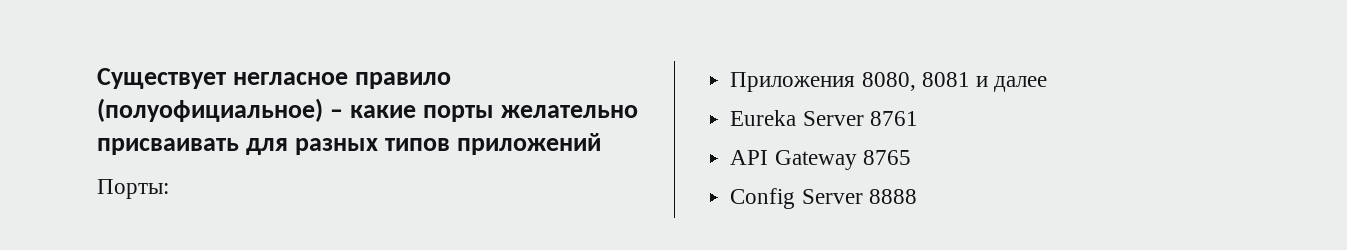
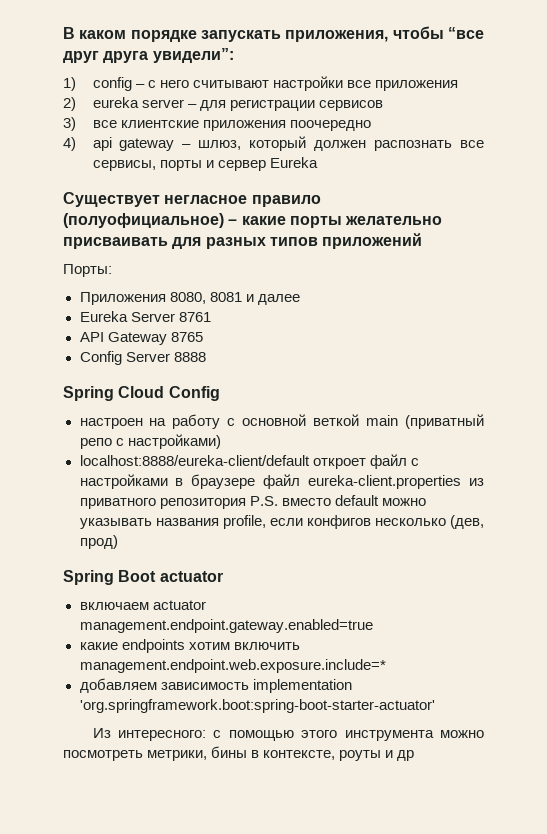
(97, 78) none -> [63,26,484,42] [63,48,234,63] [63,76,458,91] [63,97,383,111] [63,117,371,131] [63,136,485,151] [92,157,318,171] В каком порядке запускать приложения, чтобы “все друг друга увидели”: // 1) config – с него считывают настройки все приложения // 2) eureka server – для регистрации сервисов // 3) все клиентские приложения поочередно // 4) api gateway – шлюз, который должен распознать все сервисы, порты и сервер Eureka //
(917, 196) none -> [63,386,220,401] [79,414,485,429] [79,434,221,449] [79,454,419,469] [79,474,484,489] [79,495,426,509] [79,515,484,529] [79,535,118,549] [63,570,223,585] [79,600,206,610] [79,619,373,633] [79,639,300,653] [79,659,386,673] [79,678,352,693] [79,699,435,713] [92,728,484,741] [63,746,415,761] // Spring Cloud Config // настроен на работу с основной веткой main (приватный репо с настройками) // localhost:8888/eureka-client/default откроет файл с настройками в браузере файл eureka-client.properties из приватного репозитория P.S. вместо default можно указывать названия profile, если конфигов несколько (дев, прод) // Spring Boot actuator // включаем actuator management.endpoint.gateway.enabled=true // какие endpoints хотим включить management.endpoint.web.exposure.include=* // добавляем зависимость implementation 'org.springframework.boot:spring-boot-starter-actuator' // Из интересного: с помощью этого инструмента можно посмотреть метрики, бины в контексте, роуты и др

